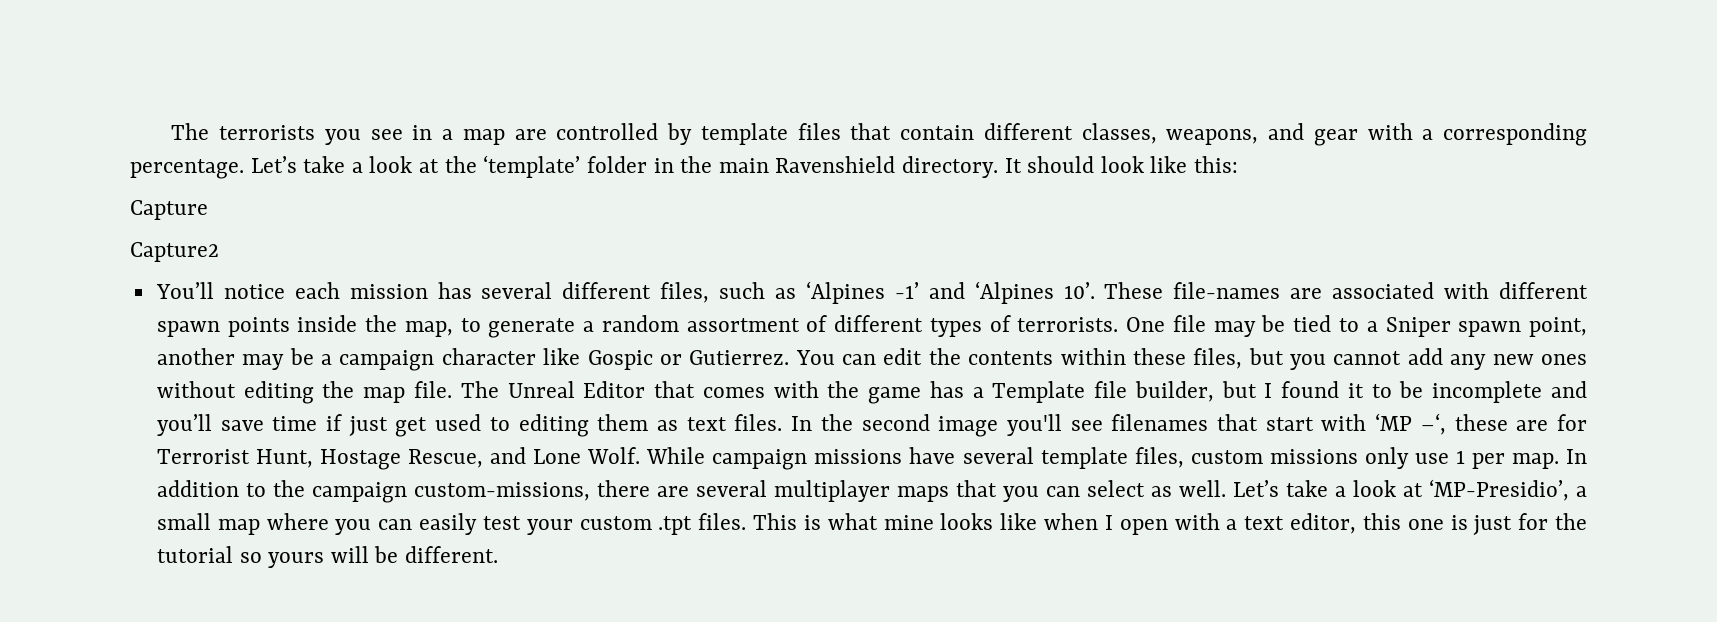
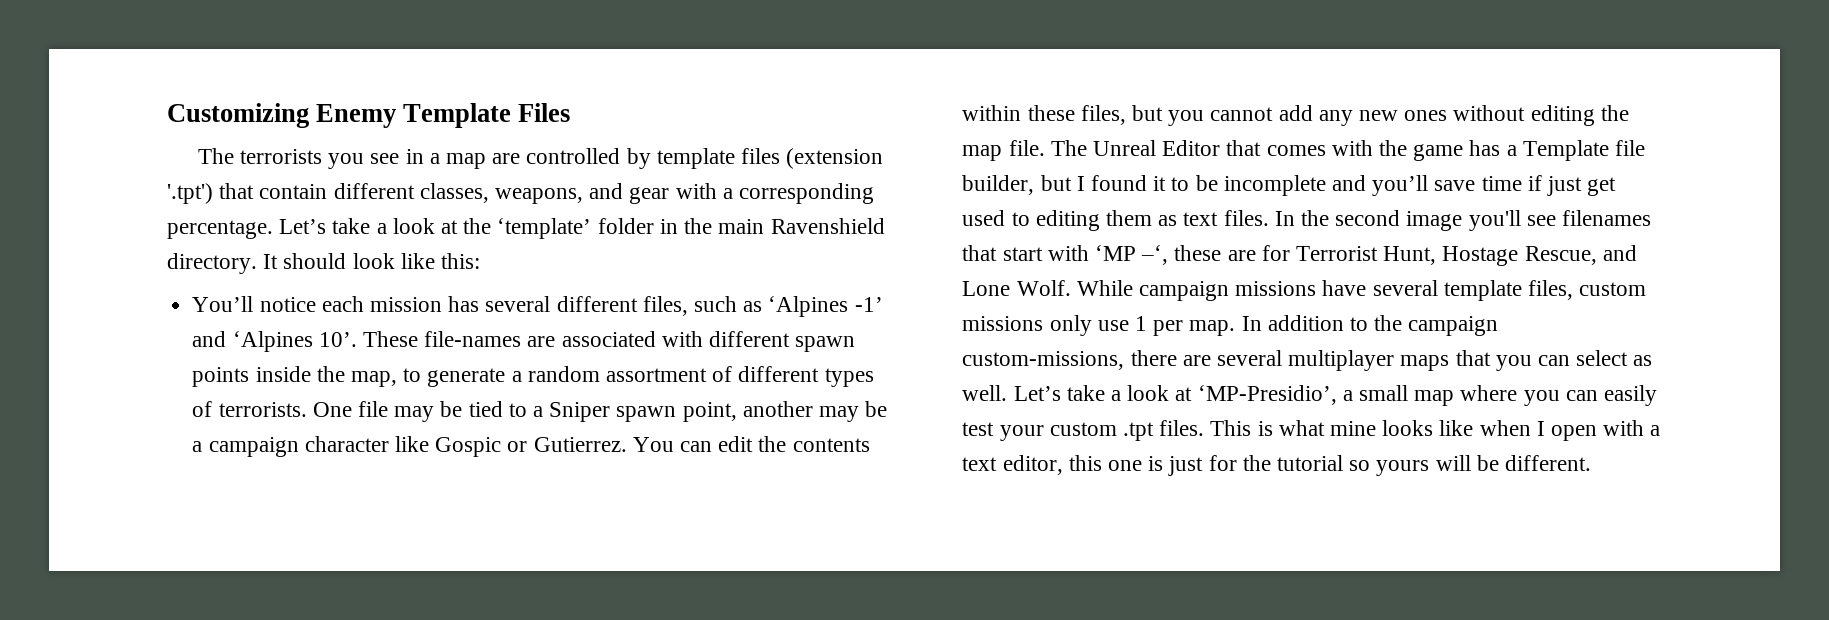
(171, 131) none -> [167,103,571,128] Customizing Enemy Template Files //
(841, 131) none -> [786,148,884,169] [167,183,213,204] (extension '.tpt')
[130,200,208,220] [130,242,219,262] // Capture // Capture2 -> (481, 261) none

